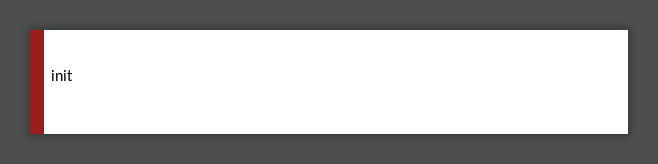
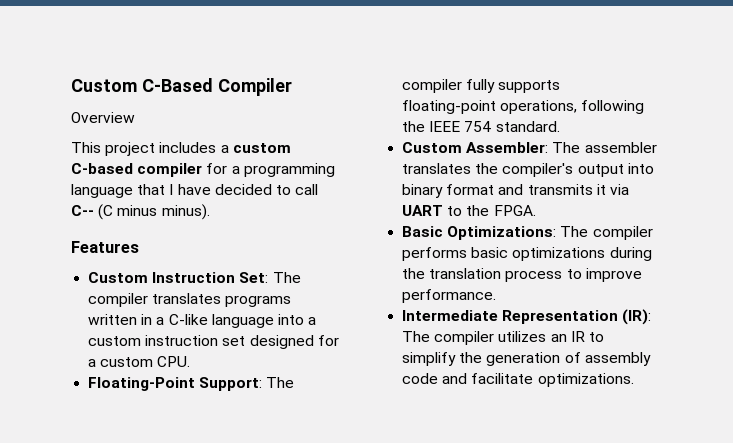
[51,70,73,81] init -> [71,78,292,96] [71,112,135,123] [71,142,291,156] [71,163,335,177] [71,184,319,198] [71,204,210,220] [71,241,139,253] [88,272,301,283] [88,293,292,307] [88,314,317,328] [88,335,339,349] [88,356,191,367] [88,377,295,391] [402,79,561,93] [402,100,645,114] [402,121,560,132] [402,142,657,153] [402,163,654,177] [402,184,629,198] [402,205,536,216] [402,226,653,240] [402,247,652,261] [402,268,642,282] [402,289,497,303] [402,309,652,325] [402,331,604,345] [402,352,651,366] [402,373,634,387] Custom C-Based Compiler // Overview // This project includes a custom C-based compiler for a programming language that I have decided to call C-- (C minus minus). // Features // Custom Instruction Set: The compiler translates programs written in a C-like language into a custom instruction set designed for a custom CPU. // Floating-Point Support: The compiler fully supports floating-point operations, following the IEEE 754 standard. // Custom Assembler: The assembler translates the compiler's output into binary format and transmits it via UART to the FPGA. // Basic Optimizations: The compiler performs basic optimizations during the translation process to improve performance. // Intermediate Representation (IR): The compiler utilizes an IR to simplify the generation of assembly code and facilitate optimizations.

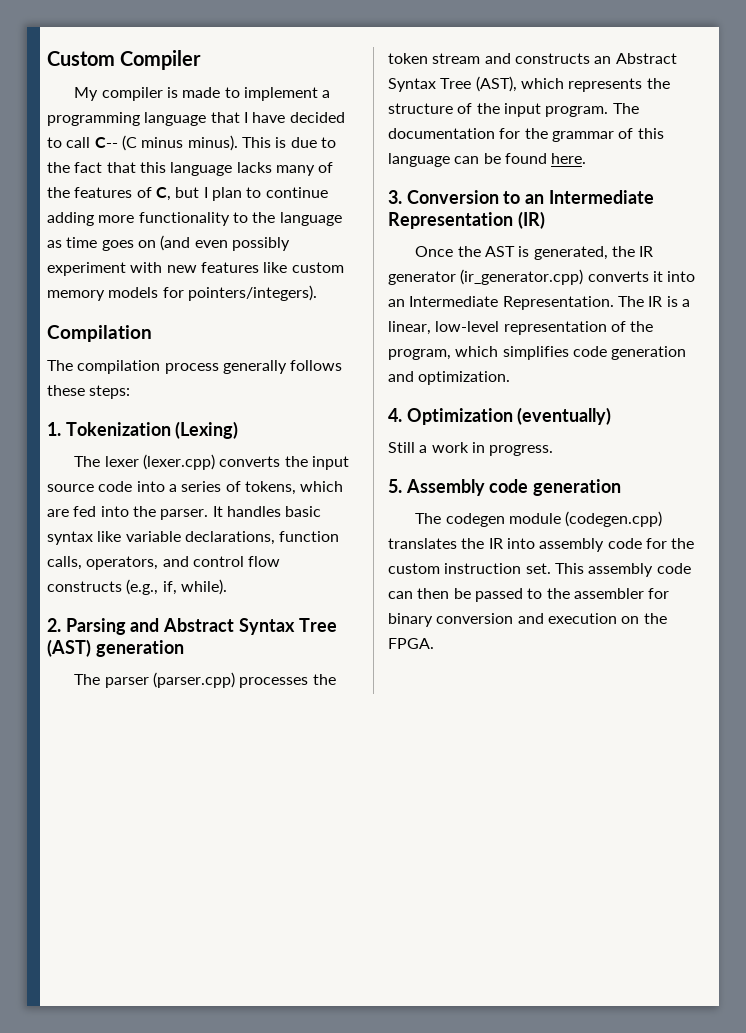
[71,78,213,92] Custom C-Based -> [47,51,115,66] Custom
[71,112,135,123] [71,142,291,156] [71,163,228,177] Overview // This project includes a custom C-based compiler for -> [74,87,318,101] My compiler is made to implement
[71,241,139,253] [88,272,301,283] [88,293,292,307] [88,314,317,328] [88,335,339,349] [88,356,191,367] [88,377,295,391] [402,79,561,93] [402,100,645,114] [402,121,560,132] [402,142,657,153] [402,163,654,177] [402,184,629,198] [402,205,536,216] [402,226,653,240] [402,247,652,261] [402,268,642,282] [402,289,497,303] [402,309,652,325] [402,331,604,345] [402,352,651,366] [402,373,634,387] // Features // Custom Instruction Set: The compiler translates programs written in a C-like language into a custom instruction set designed for a custom CPU. // Floating-Point Support: The compiler fully supports floating-point operations, following the IEEE 754 standard. // Custom Assembler: The assembler translates the compiler's output into binary format and transmits it via UART to the FPGA. // Basic Optimizations: The compiler performs basic optimizations during the translation process to improve performance. // Intermediate Representation (IR): The compiler utilizes an IR to simplify the generation of assembly code and facilitate optimizations. -> [241,137,336,148] [47,162,334,176] [47,187,328,201] [47,212,342,226] [47,235,290,251] [47,262,344,276] [47,285,317,301] [47,325,152,342] [47,360,343,374] [47,385,131,399] [47,421,239,439] [74,454,349,470] [47,481,344,495] [47,506,322,520] [47,531,340,545] [47,556,281,570] [47,579,227,595] [47,618,337,635] [47,639,184,657] [74,672,336,688] [388,53,677,64] [388,76,670,92] [388,103,639,117] [388,128,664,142] [388,153,587,167] [388,190,654,204] [388,211,545,229] [415,246,654,260] [388,269,696,285] [388,296,690,310] [388,321,654,335] [388,346,687,360] [388,371,511,385] [388,407,612,425] [388,442,554,456] [388,479,622,496] [415,511,663,527] [388,538,695,552] [388,563,691,577] [388,588,670,602] [388,613,667,627] [388,638,434,649] This is due to the fact that this language lacks many of the features of C, but I plan to continue adding more functionality to the language as time goes on (and even possibly experiment with new features like custom memory models for pointers/integers). // Compilation // The compilation process generally follows these steps: // 1. Tokenization (Lexing) // The lexer (lexer.cpp) converts the input source code into a series of tokens, which are fed into the parser. It handles basic syntax like variable declarations, function calls, operators, and control flow constructs (e.g., if, while). // 2. Parsing and Abstract Syntax Tree (AST) generation // The parser (parser.cpp) processes the token stream and constructs an Abstract Syntax Tree (AST), which represents the structure of the input program. The documentation for the grammar of this language can be found here. // 3. Conversion to an Intermediate Representation (IR) // Once the AST is generated, the IR generator (ir_generator.cpp) converts it into an Intermediate Representation. The IR is a linear, low-level representation of the program, which simplifies code generation and optimization. // 4. Optimization (eventually) // Still a work in progress. // 5. Assembly code generation // The codegen module (codegen.cpp) translates the IR into assembly code for the custom instruction set. This assembly code can then be passed to the assembler for binary conversion and execution on the FPGA.

